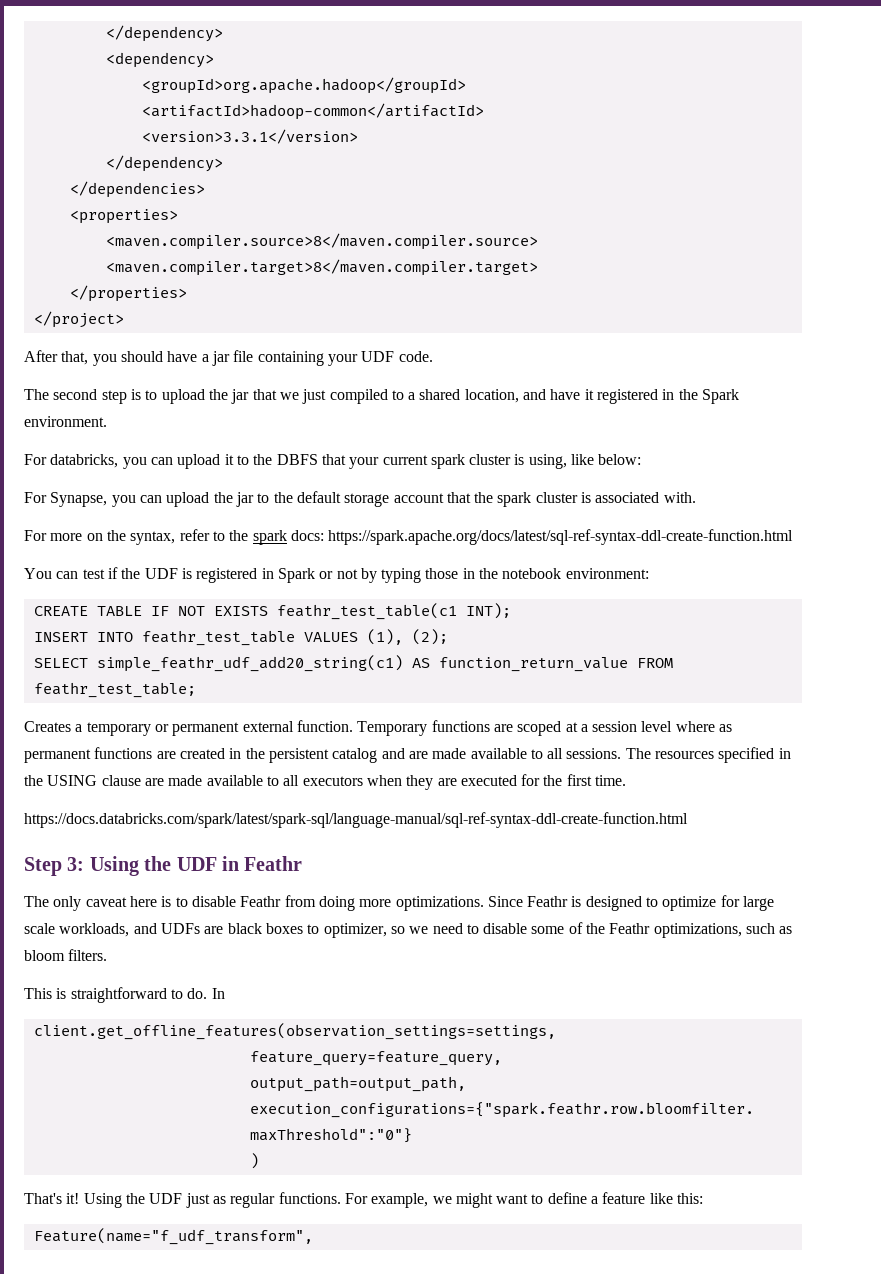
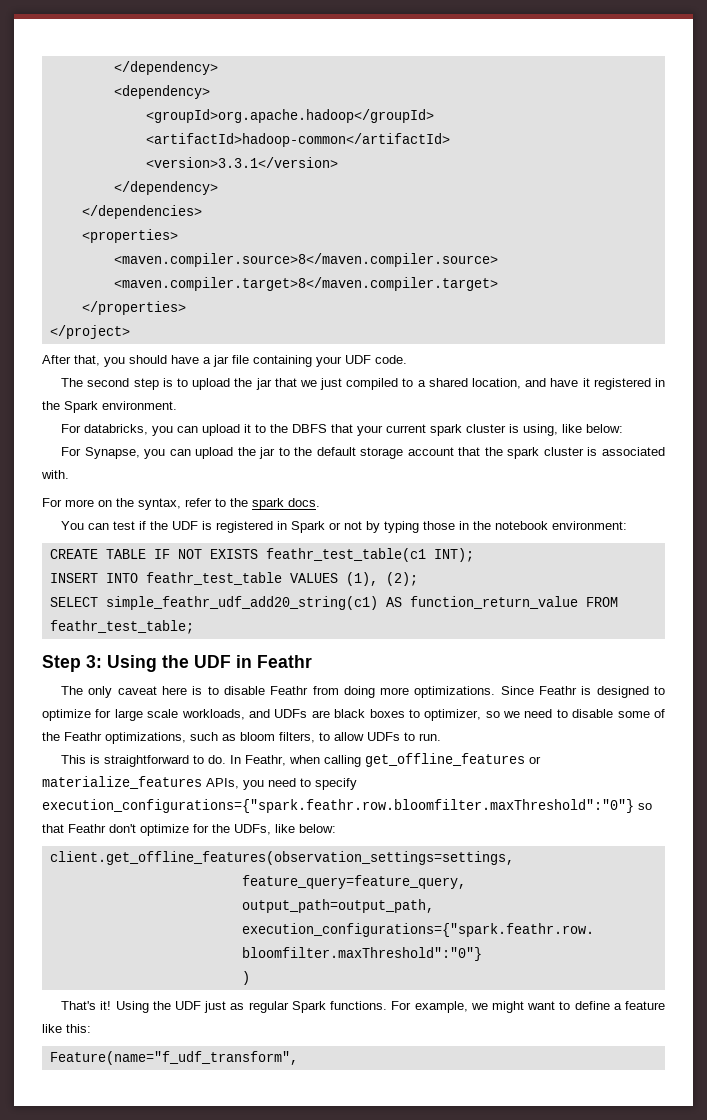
[290,529,794,545] docs: https://spark.apache.org/docs/latest/sql-ref-syntax-ddl-create-function.html -> [288,498,320,507] docs.
[24,720,733,736] [24,747,791,763] [24,774,627,790] [24,812,688,828] // Creates a temporary or permanent external function. Temporary functions are scoped at a session level where as permanent functions are created in the persistent catalog and are made available to all sessions. The resources specified in the USING clause are made available to all executors when they are executed for the first time. // https://docs.databricks.com/spark/latest/spark-sql/language-manual/sql-ref-syntax-ddl-create-function.html -> (194, 627) none
[68,949,108,961] filters. -> [279,732,441,743] filters, to allow UDFs to run.
(225, 993) none -> [245,753,542,767] [42,776,357,790] [42,799,652,813] [42,824,336,836] Feathr, when calling get_offline_features or materialize_features APIs, you need to specify execution_configurations={"spark.feathr.row.bloomfilter.maxThreshold":"0"} so that Feathr don't optimize for the UDFs, like below:
(276, 1200) none -> [291,1001,326,1013] Spark

